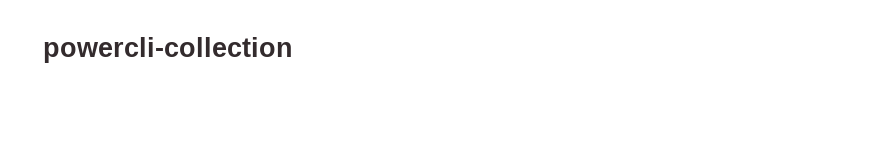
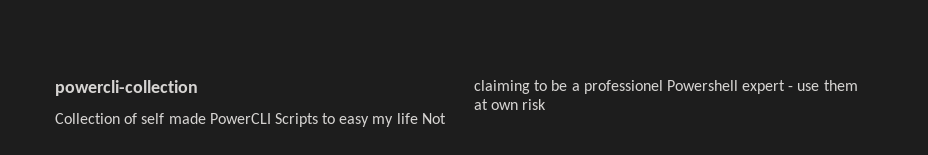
(293, 50) none -> [55,113,446,127] [474,80,858,94] [474,99,547,110] // Collection of self made PowerCLI Scripts to easy my life Not claiming to be a professionel Powershell expert - use them at own risk

